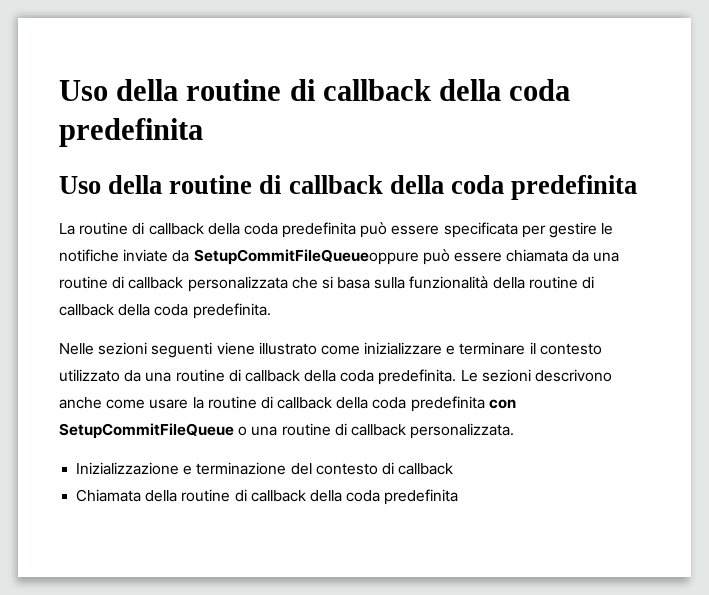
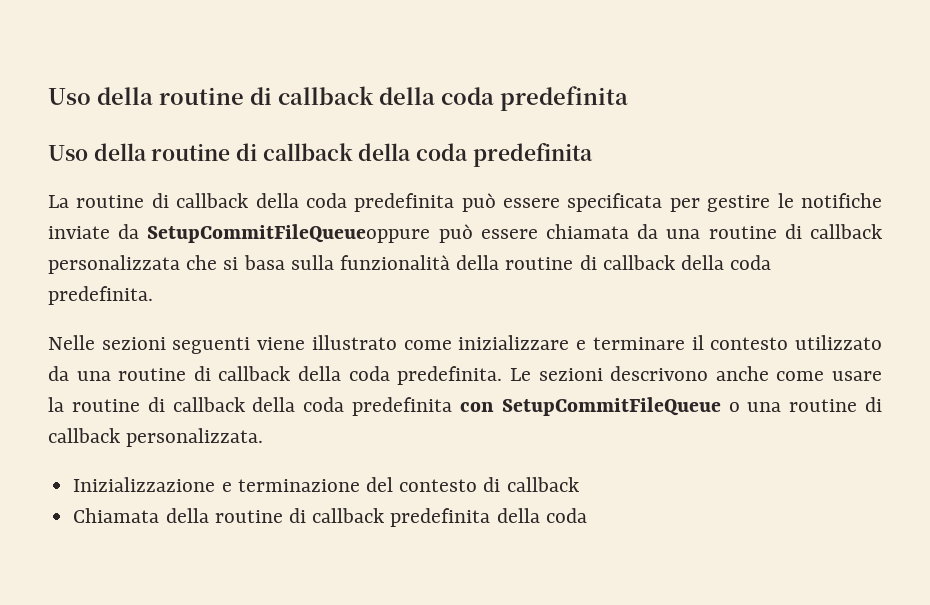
[309,489,459,505] della coda predefinita -> [390,508,587,527] predefinita della coda

